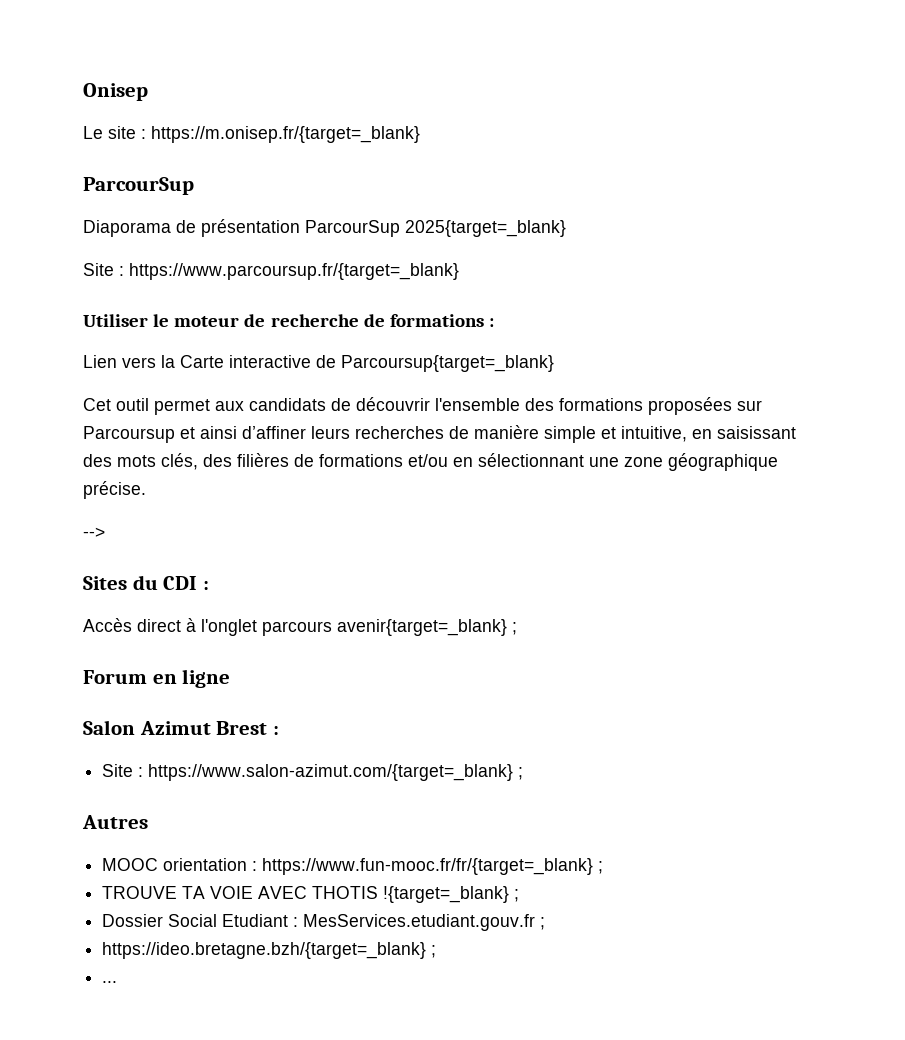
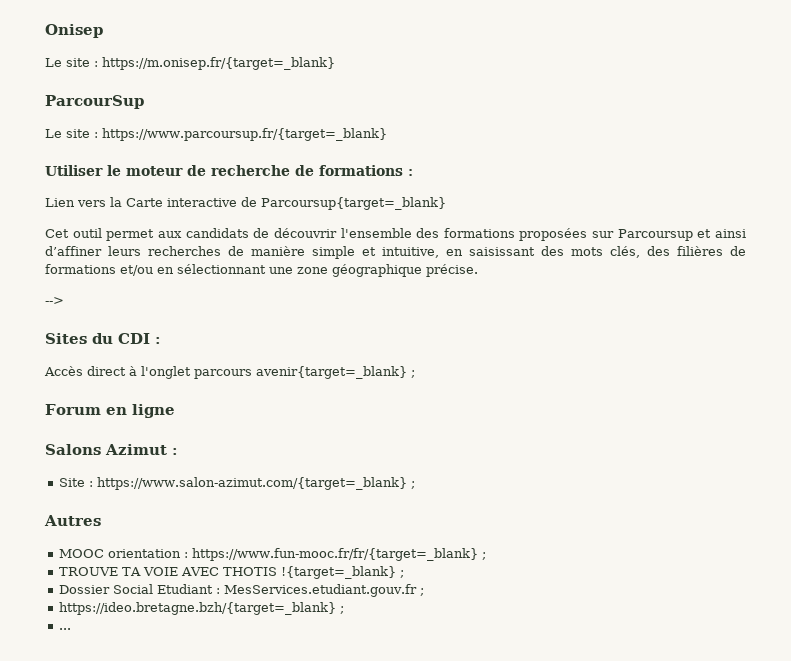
[83,219,566,237] [83,263,114,276] Diaporama de présentation ParcourSup 2025{target=_blank} // Site -> [45,129,90,138] Le site
[83,720,268,735] Salon Azimut Brest -> [45,444,167,455] Salons Azimut

